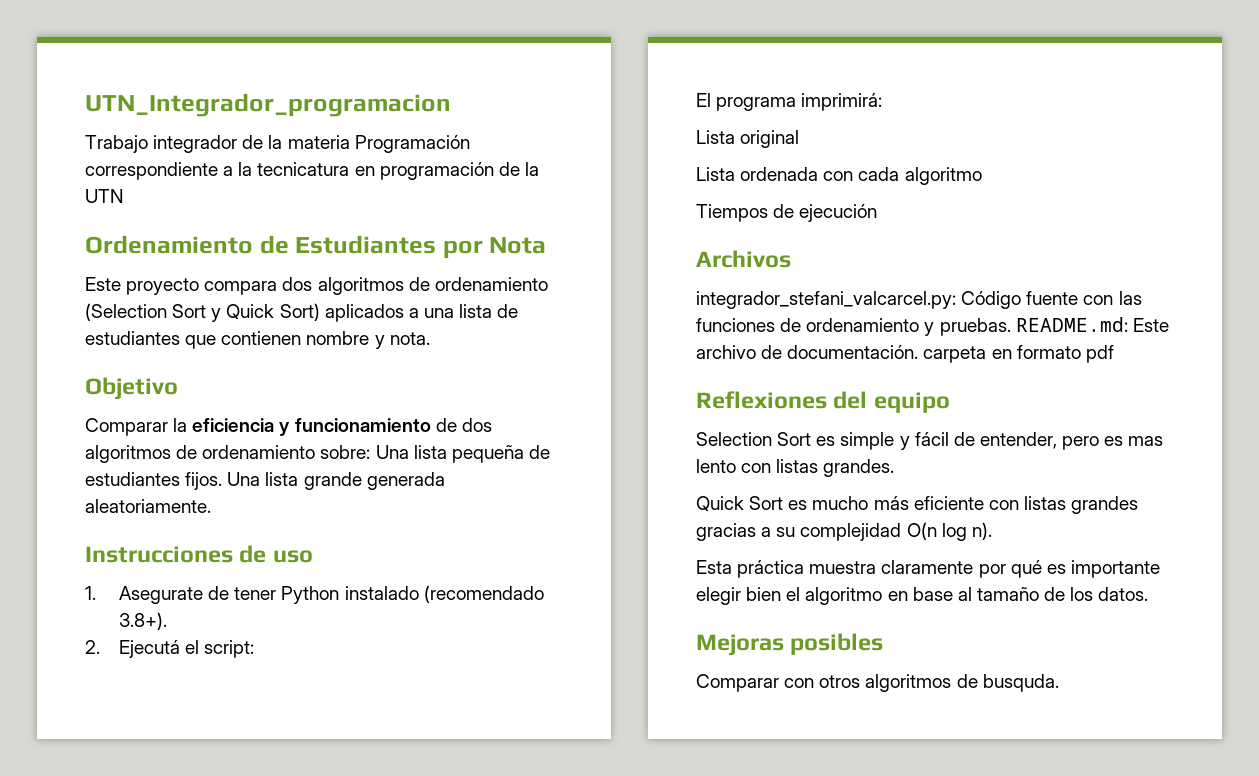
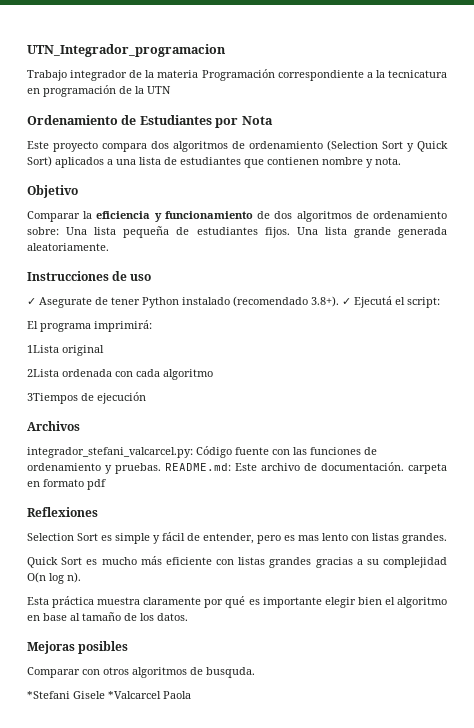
[85,586,96,600] 1. -> [27,298,36,305] ✓
[85,640,100,654] // 2. -> [342,298,351,305] ✓
[696,130,735,144] Lista -> [27,345,59,353] 1Lista
[696,167,735,181] Lista -> [27,369,59,377] 2Lista
[696,204,768,222] Tiempos -> [27,393,78,404] 3Tiempos
[833,391,950,413] del equipo -> (98, 512) none
(1059, 683) none -> [27,691,191,699] // *Stefani Gisele *Valcarcel Paola

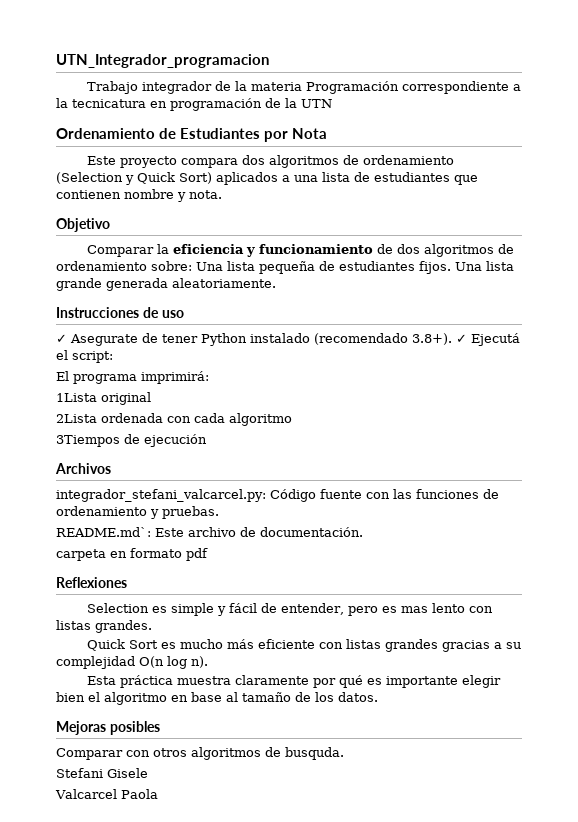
[382,141,403,149] Sort -> (123, 178) none
[165,463,231,471] README.md: -> [56,527,151,537] // README.md`:
(404, 466) none -> (363, 532) //
[77,533,98,541] Sort -> (149, 608) none
[27,691,70,699] *Stefani -> [56,768,103,778] Stefani
[108,691,161,699] *Valcarcel -> [55,789,117,799] // Valcarcel

